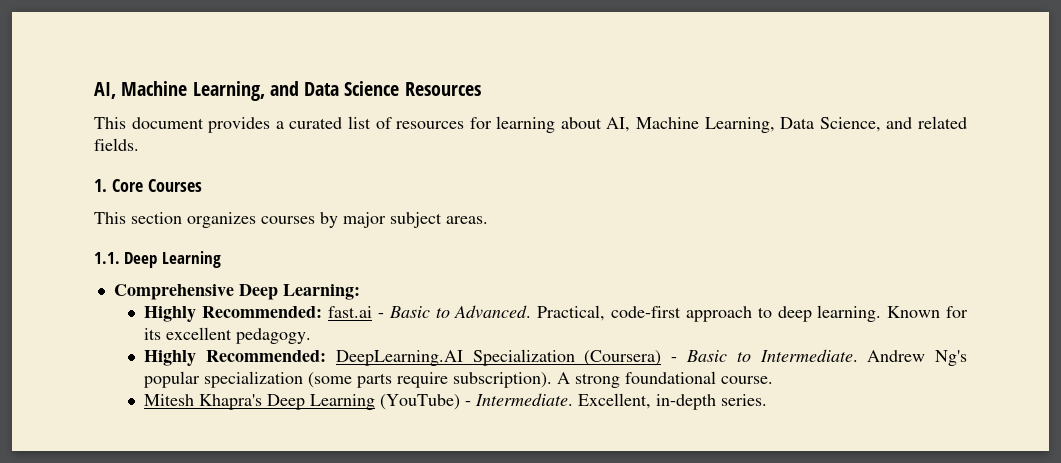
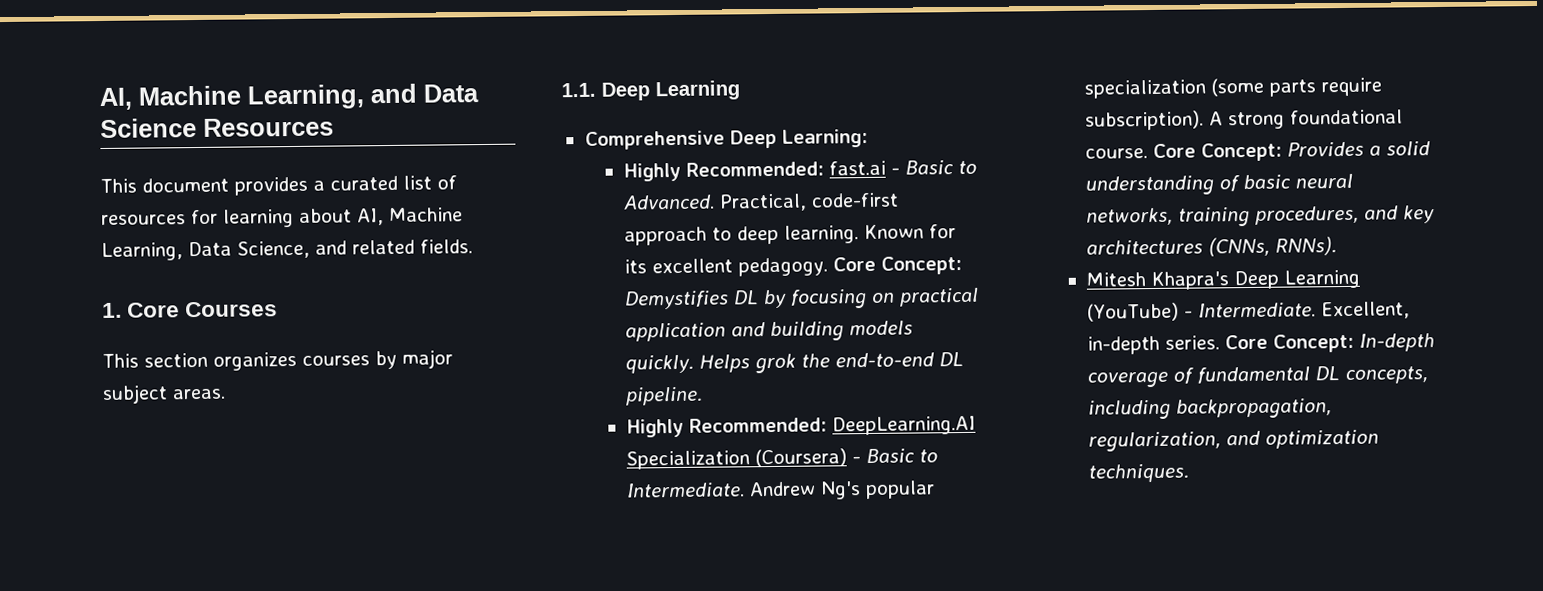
(312, 336) none -> [833,255,963,275] [624,287,980,310] [625,320,914,342] [625,351,965,374] [625,386,704,406] Core Concept: Demystifies DL by focusing on practical application and building models quickly. Helps grok the end-to-end DL pipeline.
(774, 380) none -> [1153,141,1432,162] [1085,173,1354,196] [1086,205,1436,227] [1086,236,1338,257] Core Concept: Provides a solid understanding of basic neural networks, training procedures, and key architectures (CNNs, RNNs).
(768, 400) none -> [1225,333,1436,353] [1087,366,1429,388] [1088,398,1333,420] [1088,429,1380,452] [1088,463,1190,483] Core Concept: In-depth coverage of fundamental DL concepts, including backpropagation, regularization, and optimization techniques.

